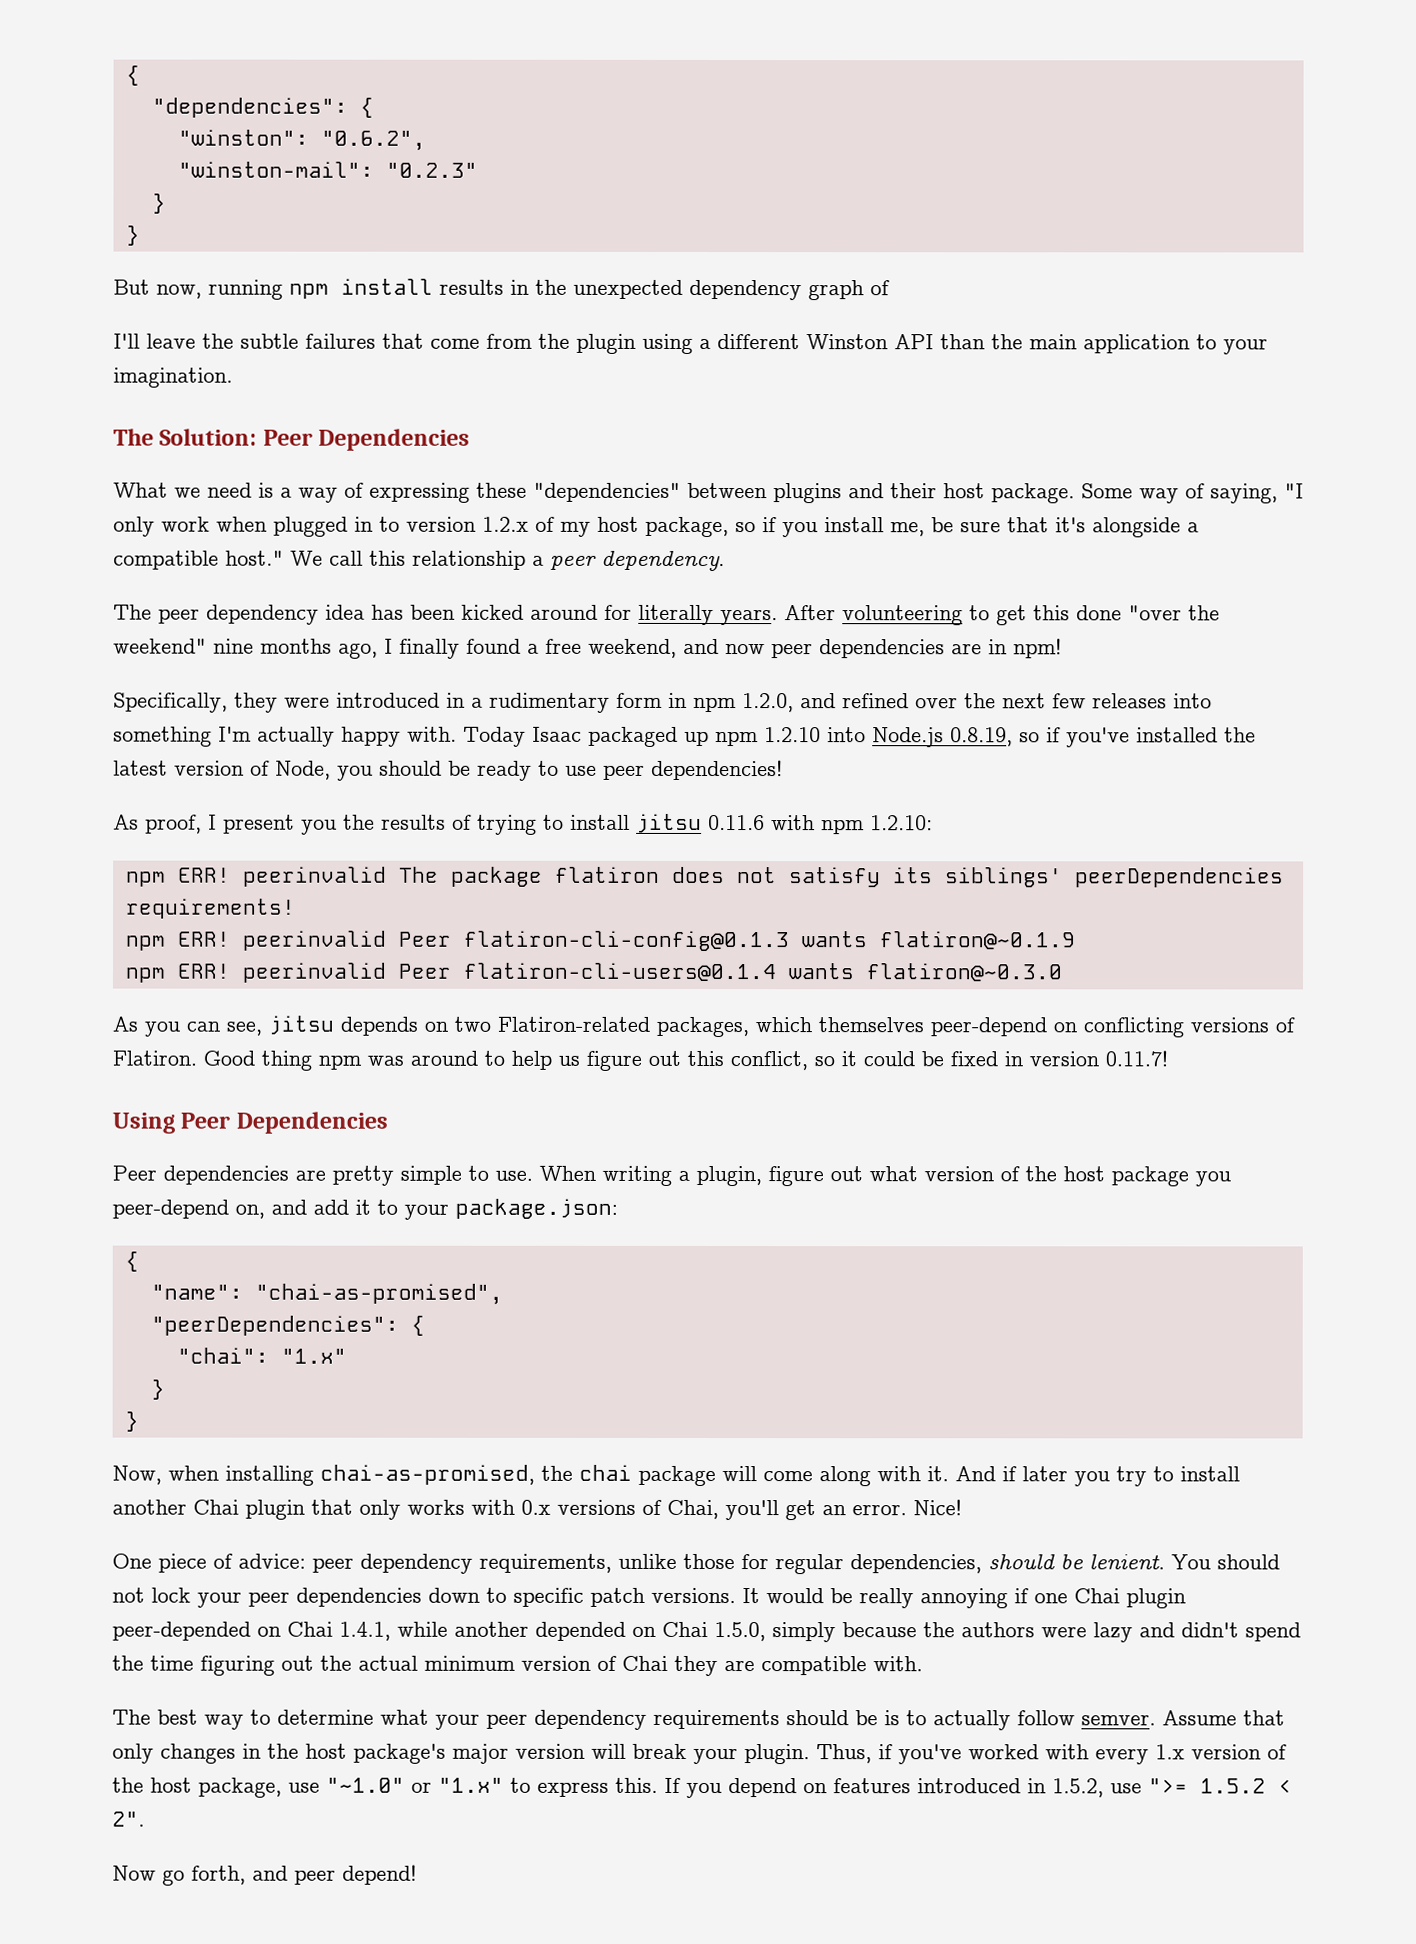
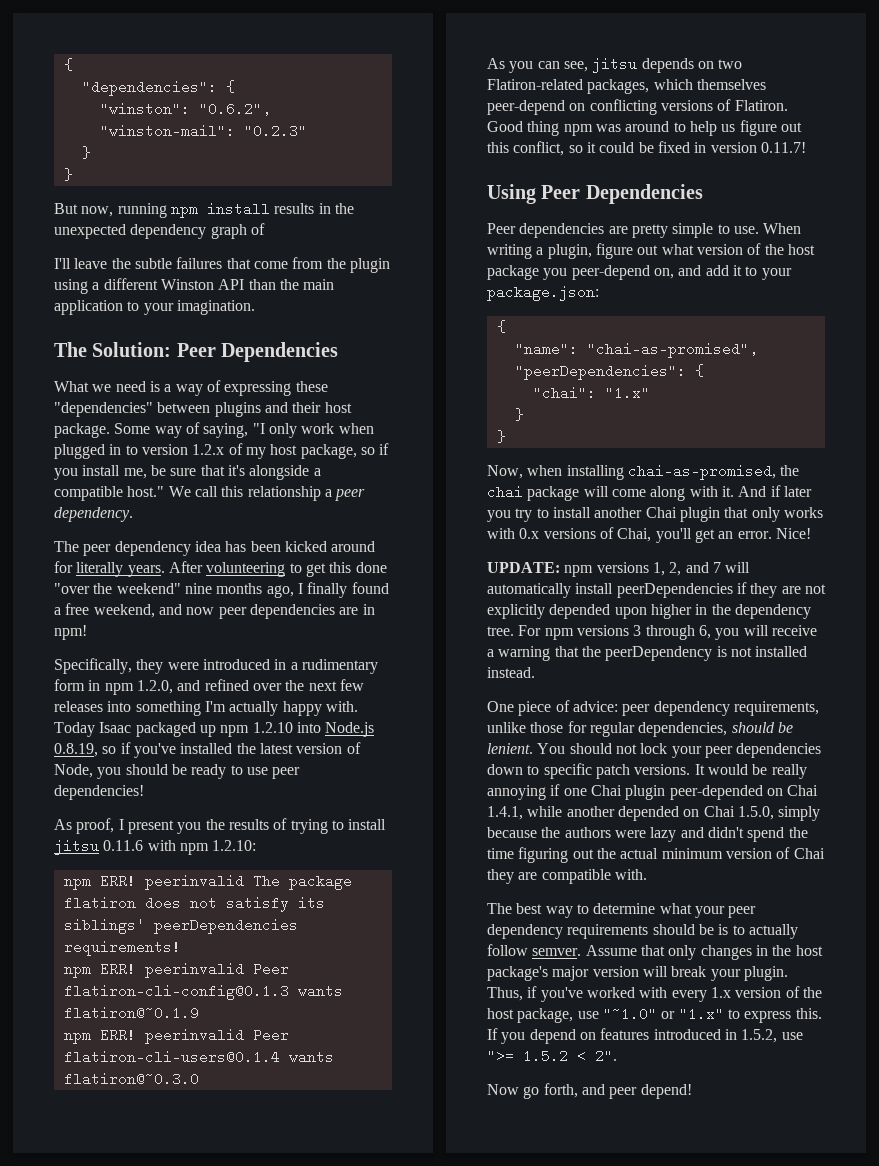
(962, 1507) none -> [487,562,751,577] [487,582,826,598] [487,604,811,619] [487,625,817,640] [487,646,808,661] [487,667,535,678] // UPDATE: npm versions 1, 2, and 7 will automatically install peerDependencies if they are not explicitly depended upon higher in the dependency tree. For npm versions 3 through 6, you will receive a warning that the peerDependency is not installed instead.

